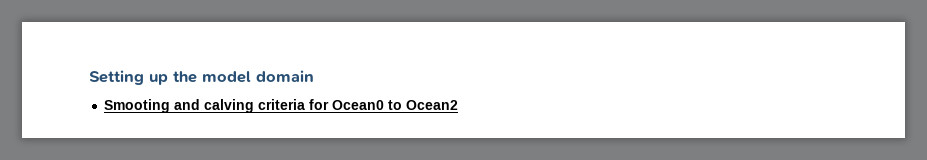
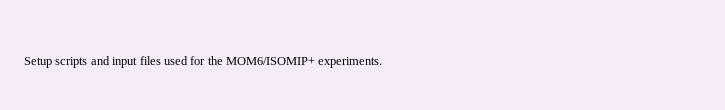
[89,70,314,85] [104,99,459,113] Setting up the model domain // Smooting and calving criteria for Ocean0 to Ocean2 -> [24,56,383,68] Setup scripts and input files used for the MOM6/ISOMIP+ experiments.

